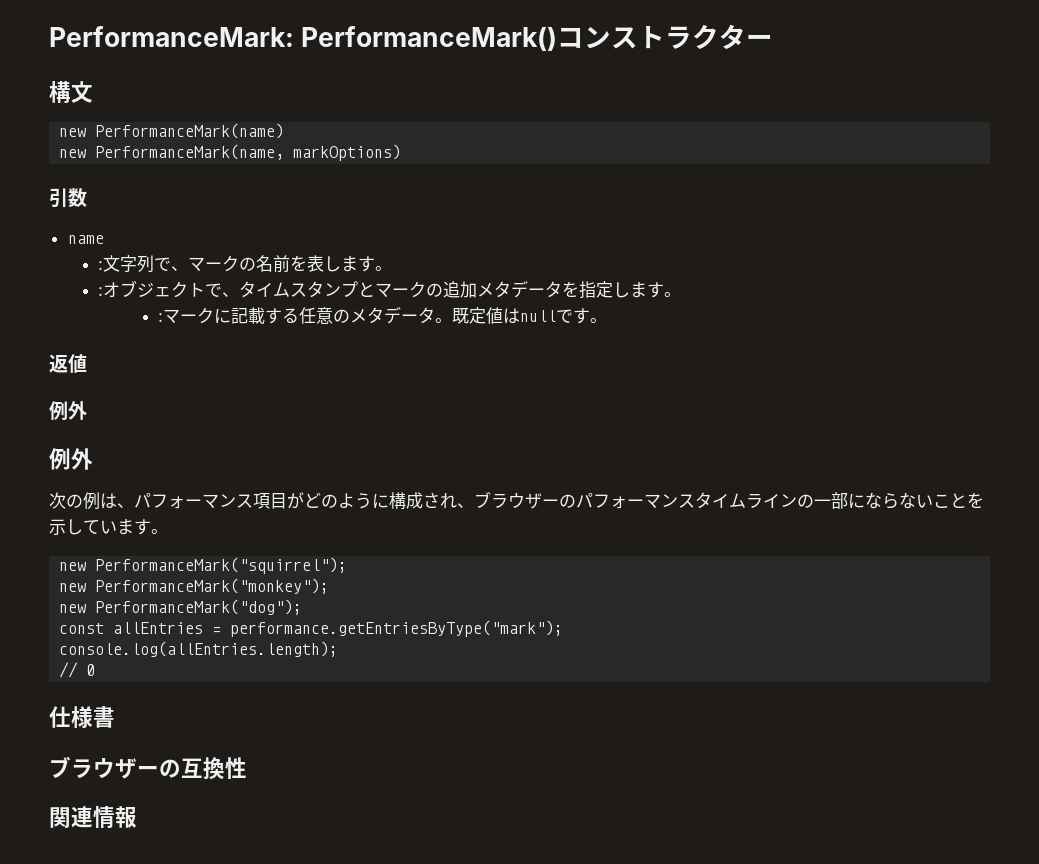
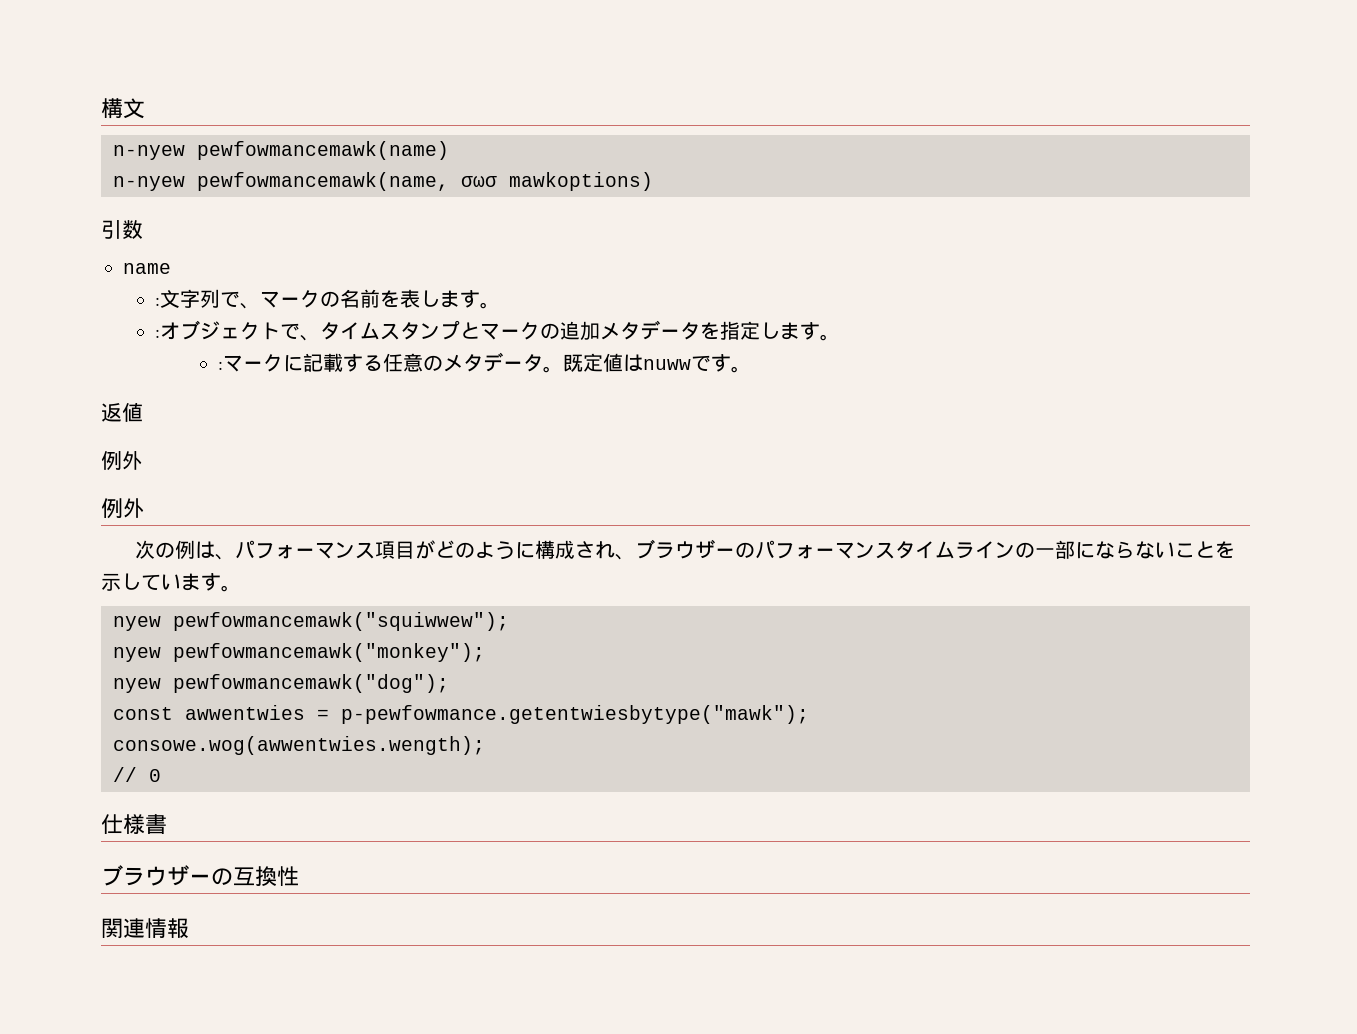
[49,24,774,51] [49,81,93,103] [59,123,285,139] [59,144,402,161] PerformanceMark: PerformanceMark()コンストラクター // 構文 // new PerformanceMark(name) // new PerformanceMark(name, markOptions) -> [101,98,145,119] [113,141,449,160] [113,172,653,191] 構文 // n-nyew pewfowmancemawk(name) // n-nyew pewfowmancemawk(name, σωσ mawkoptions)
[520,310,557,322] null -> [642,359,691,370] nuww
[59,557,348,574] [59,578,330,594] [59,599,303,615] [59,620,564,637] [59,641,339,657] new PerformanceMark("squirrel"); // new PerformanceMark("monkey"); // new PerformanceMark("dog"); // const allEntries = performance.getEntriesByType("mark"); // console.log(allEntries.length); -> [113,612,509,631] [113,643,485,662] [113,674,449,693] [113,705,809,724] [113,736,485,755] nyew pewfowmancemawk("squiwwew"); // nyew pewfowmancemawk("monkey"); // nyew pewfowmancemawk("dog"); // const awwentwies = p-pewfowmance.getentwiesbytype("mawk"); // consowe.wog(awwentwies.wength);

